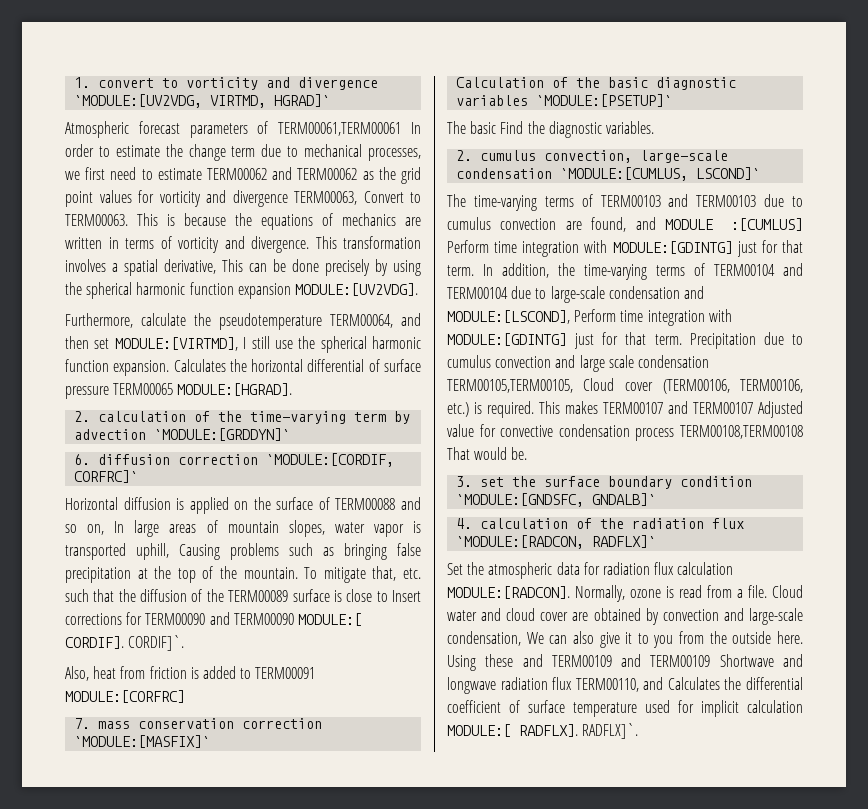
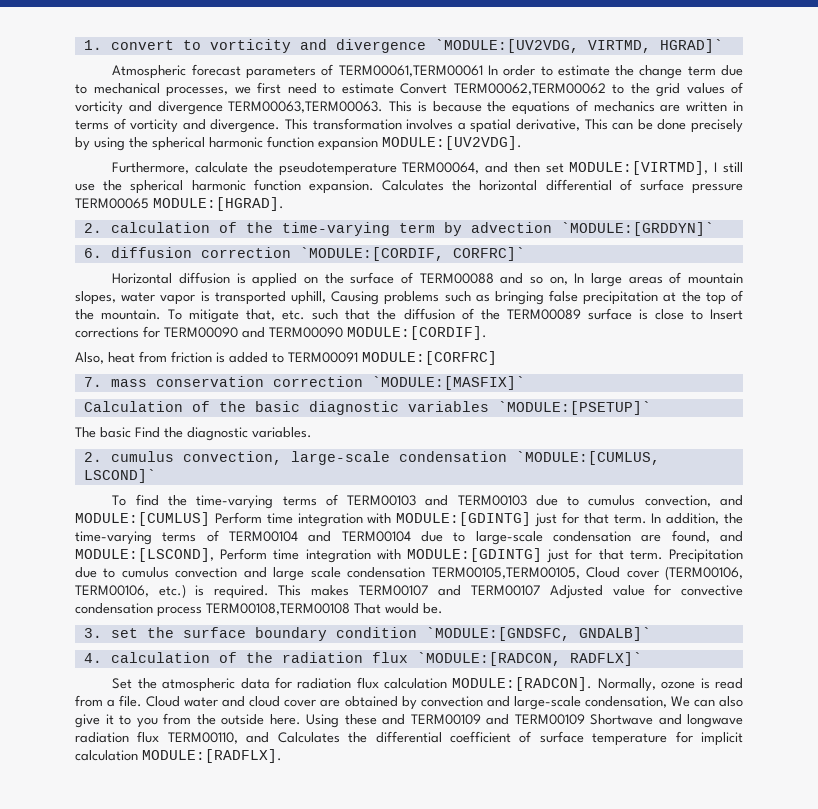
[207,167,421,184] [65,190,421,207] [65,214,128,226] TERM00062 and TERM00062 as the grid point values for vorticity and divergence TERM00063, Convert to TERM00063. -> [400,82,743,97] [75,101,384,115] Convert TERM00062,TERM00062 to the grid values of vorticity and divergence TERM00063,TERM00063.
[297,613,362,626] [65,635,185,651] MODULE:[ CORDIF]. CORDIF]`. -> [347,326,487,340] MODULE:[CORDIF].
[447,194,466,207] The -> [112,494,188,506] To find the
[500,217,803,232] convection are found, and MODULE :[CUMLUS] -> [644,495,743,507] [75,512,210,526] convection, and MODULE:[CUMLUS]
(680, 292) none -> [641,530,710,543] are found,
[645,700,670,713] used -> (668, 739) none
[447,723,639,739] MODULE:[ RADFLX]. RADFLX]`. -> [142,749,282,763] MODULE:[RADFLX].

